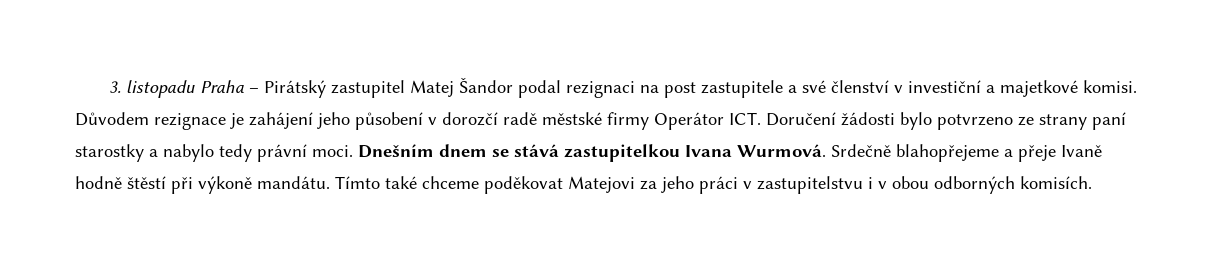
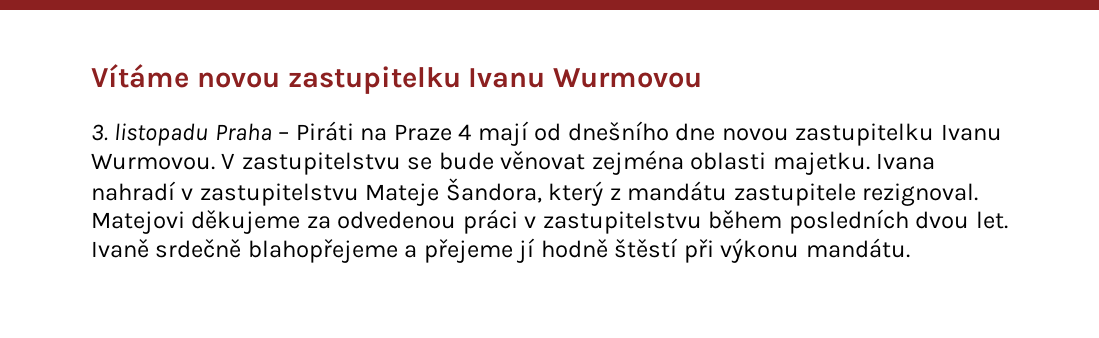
[109,77,1138,98] [75,112,1126,130] [75,144,1102,162] [75,176,1092,194] 3. listopadu Praha – Pirátský zastupitel Matej Šandor podal rezignaci na post zastupitele a své členství v investiční a majetkové komisi. Důvodem rezignace je zahájení jeho působení v dorozčí radě městské firmy Operátor ICT. Doručení žádosti bylo potvrzeno ze strany paní starostky a nabylo tedy právní moci. Dnešním dnem se stává zastupitelkou Ivana Wurmová. Srdečně blahopřejeme a přeje Ivaně hodně štěstí při výkoně mandátu. Tímto také chceme poděkovat Matejovi za jeho práci v zastupitelstvu i v obou odborných komisích. -> [91,64,703,94] [91,121,1002,146] [91,150,936,175] [91,178,979,206] [91,209,1008,234] [91,238,910,263] Vítáme novou zastupitelku Ivanu Wurmovou // 3. listopadu Praha – Piráti na Praze 4 mají od dnešního dne novou zastupitelku Ivanu Wurmovou. V zastupitelstvu se bude věnovat zejména oblasti majetku. Ivana nahradí v zastupitelstvu Mateje Šandora, který z mandátu zastupitele rezignoval. Matejovi děkujeme za odvedenou práci v zastupitelstvu během posledních dvou let. Ivaně srdečně blahopřejeme a přejeme jí hodně štěstí při výkonu mandátu.

